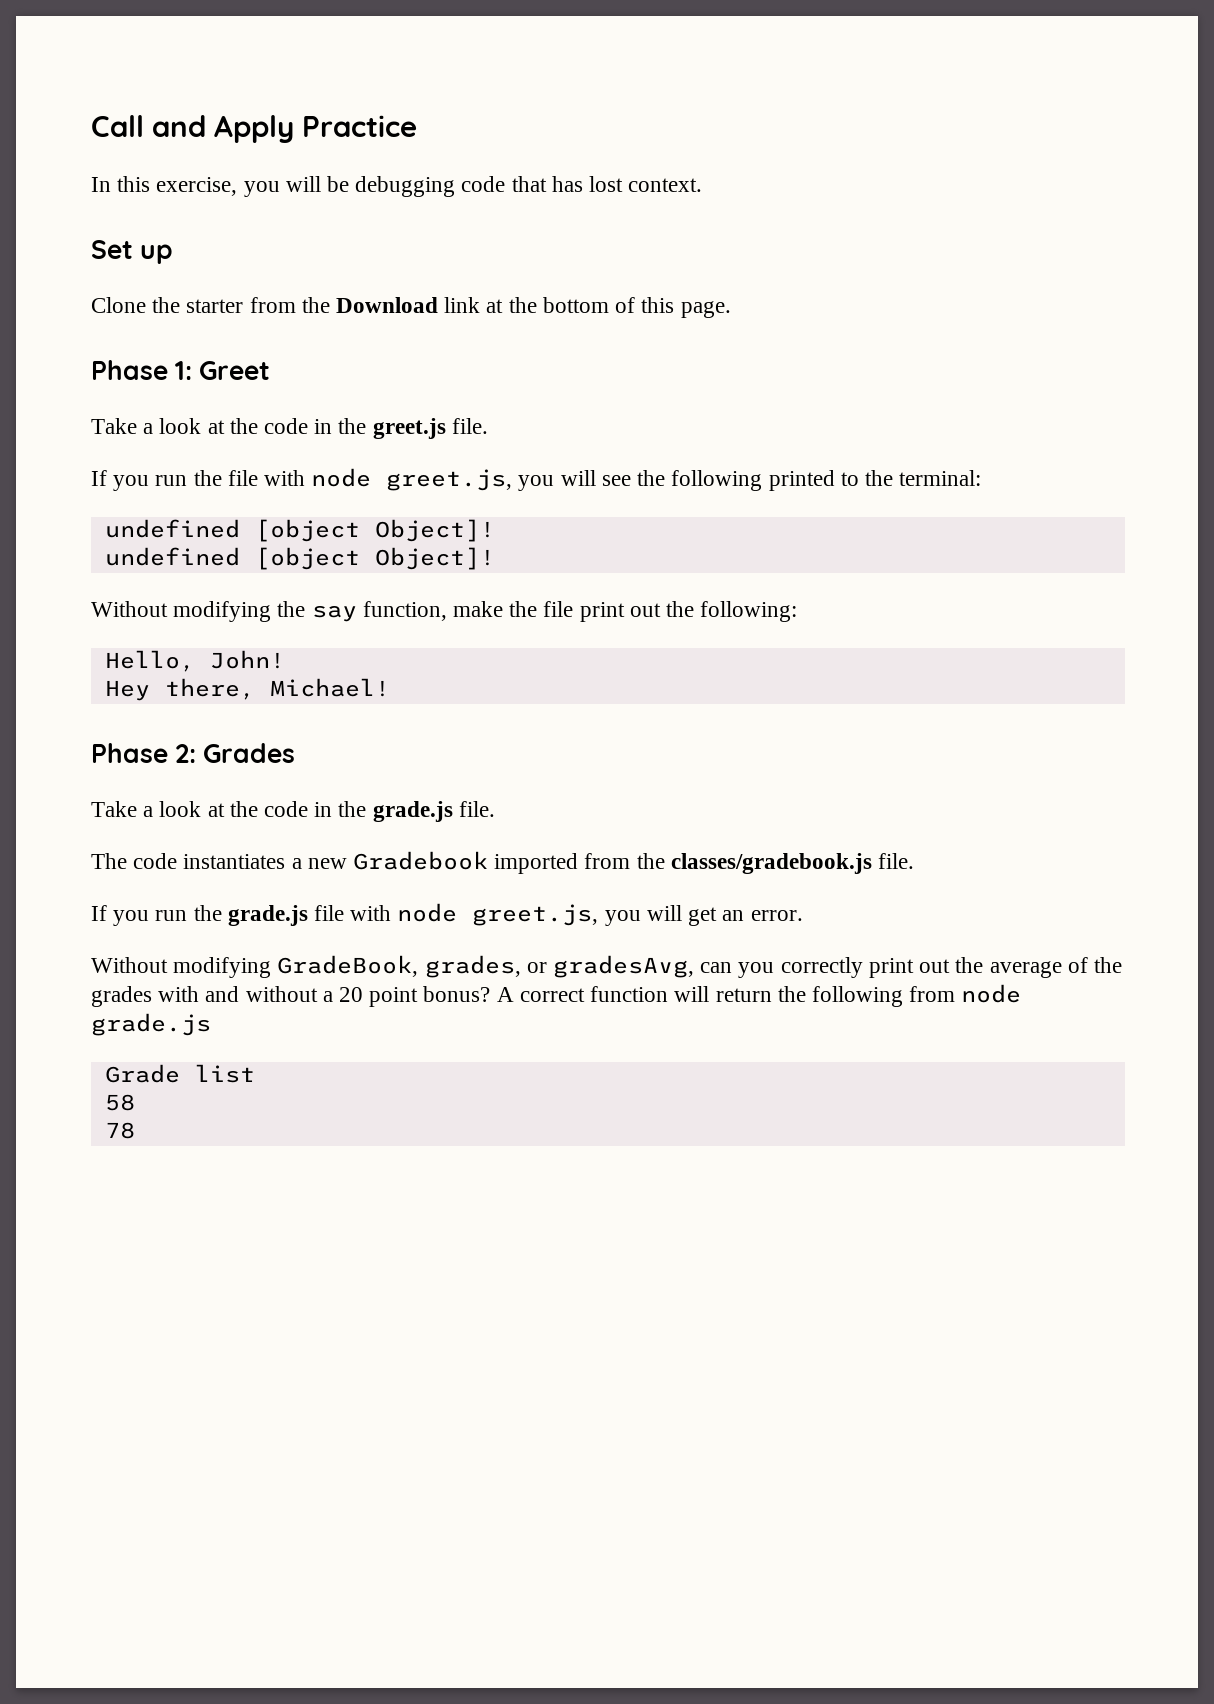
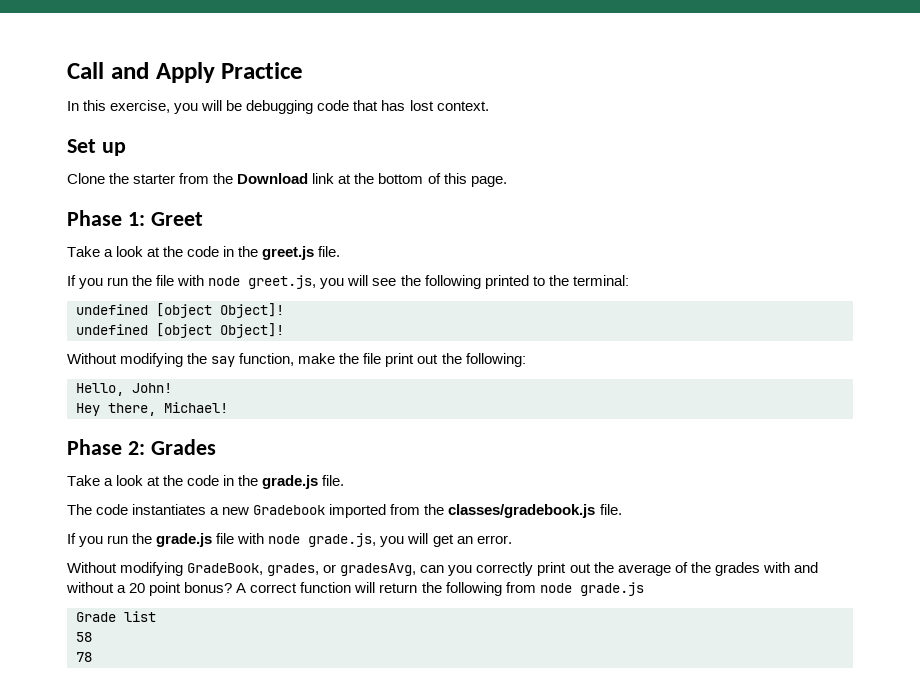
[472,904,599,926] greet.js, -> [308,533,377,547] grade.js,

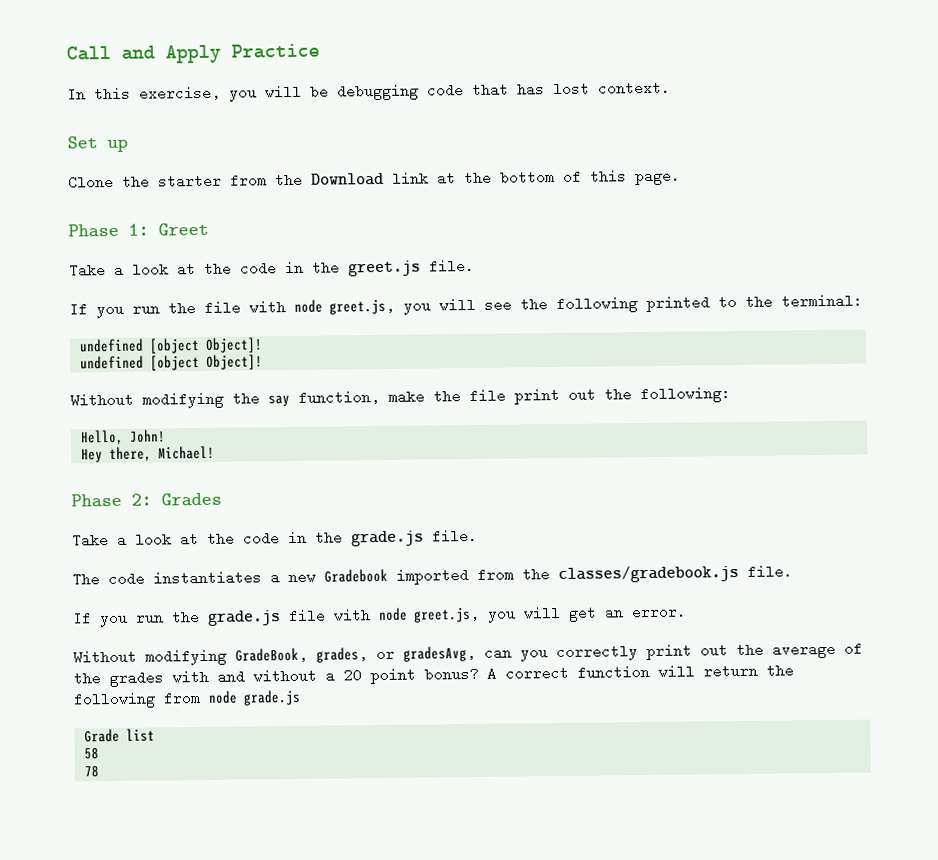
[308,533,377,547] grade.js, -> [413,606,480,623] greet.js,

